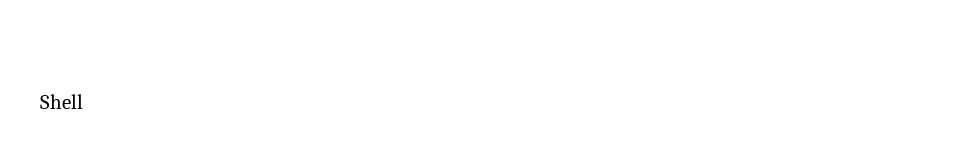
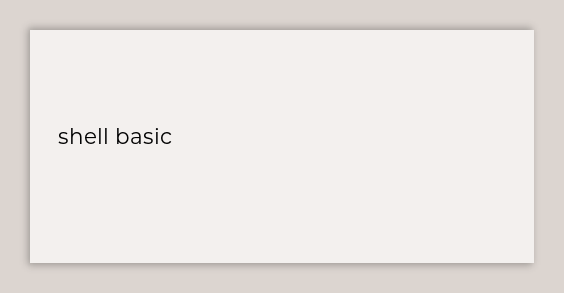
[40,94,83,109] Shell -> [58,128,172,144] shell basic

